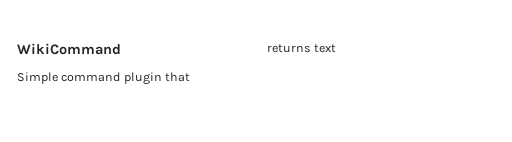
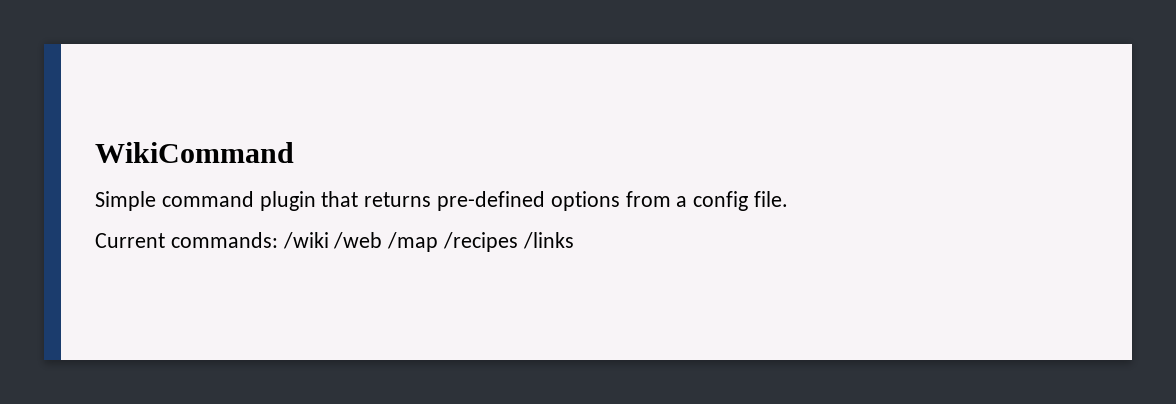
[314,44,337,53] text -> [437,191,789,211] [95,232,574,252] pre-defined options from a config file. // Current commands: /wiki /web /map /recipes /links

